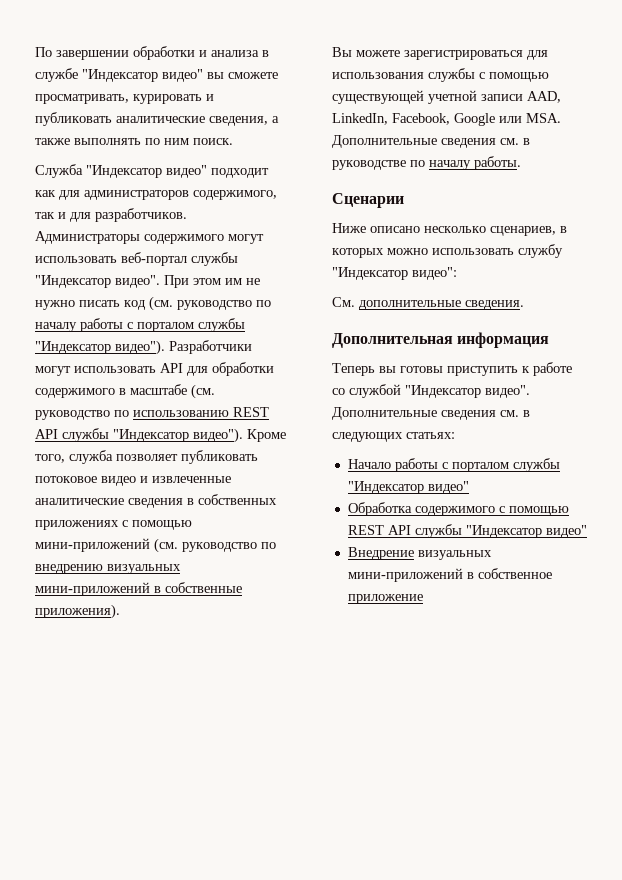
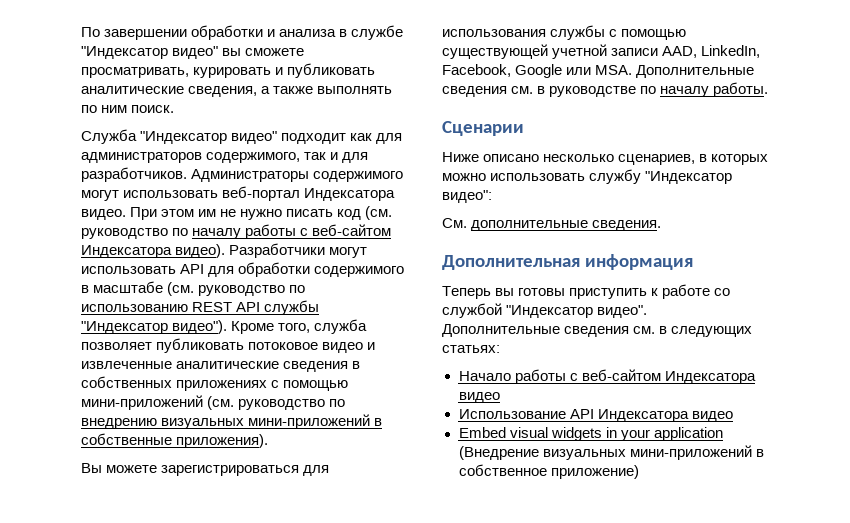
[191,252,238,266] [35,275,160,288] службы "Индексатор видео". -> [304,188,396,201] [81,209,126,220] Индексатора видео.
[137,318,245,332] [35,340,165,355] порталом службы "Индексатор видео"). -> [312,224,392,236] [81,244,226,258] веб-сайтом Индексатора видео).
[451,458,560,472] [347,481,469,494] [347,502,569,516] [347,524,587,538] [347,547,414,560] порталом службы "Индексатор видео" // Обработка содержимого с помощью REST API службы "Индексатор видео" // Внедрение -> [581,369,756,384] [458,392,500,403] [458,409,733,422] [458,427,723,441] [458,446,539,460] веб-сайтом Индексатора видео // Использование API Индексатора видео // Embed visual widgets in your application (Внедрение
[347,594,423,604] приложение -> [550,465,639,479] приложение)

